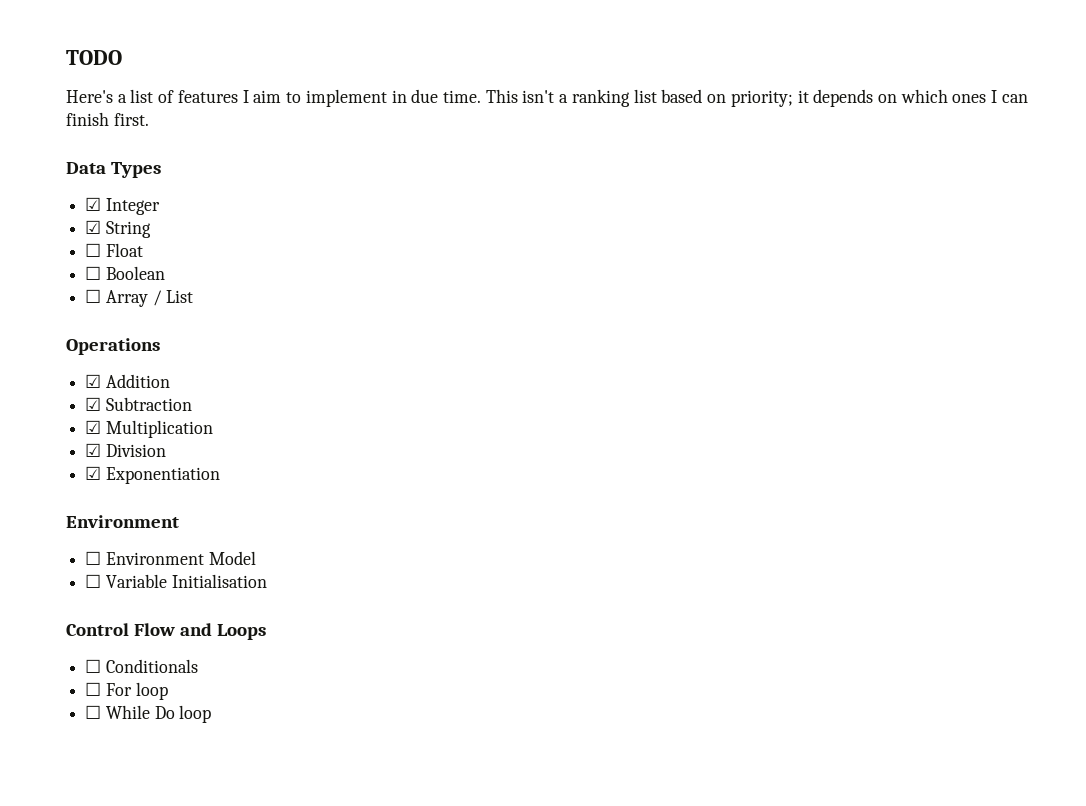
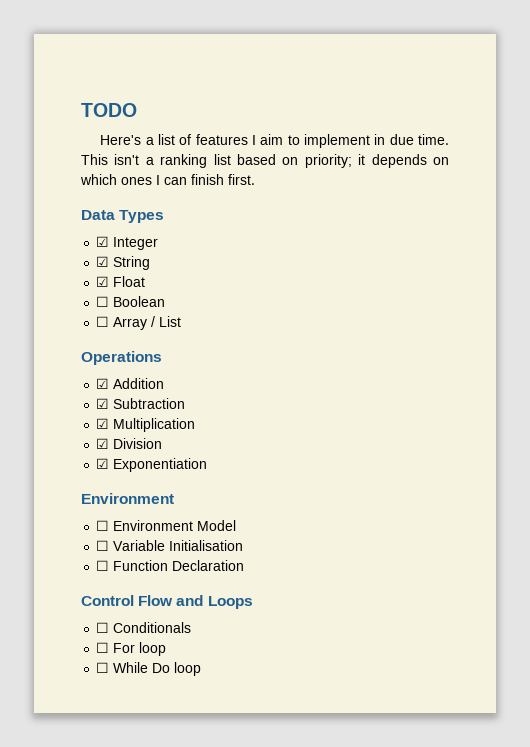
[85,243,102,257] ☐ -> [96,276,110,287] ☑
(267, 581) none -> [96,560,245,571] // ☐ Function Declaration

